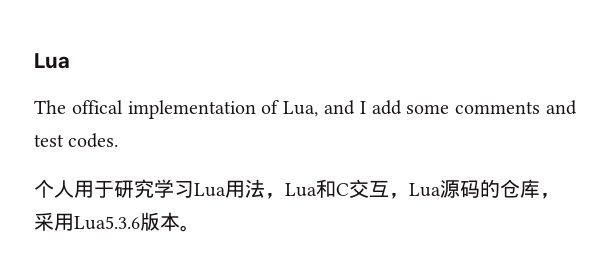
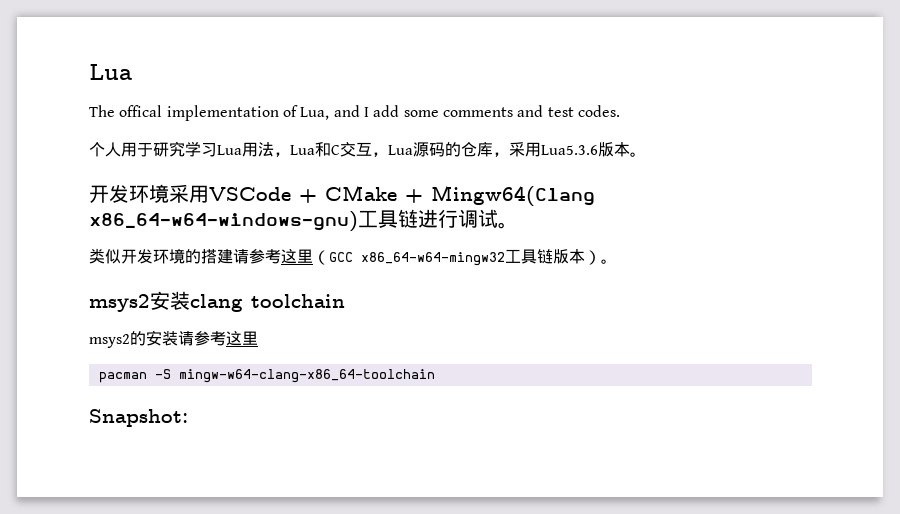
(200, 228) none -> [89,184,595,206] [89,209,518,232] [89,248,617,266] [89,291,345,312] [89,330,258,348] [98,369,435,383] [89,409,188,427] // 开发环境采用VSCode + CMake + Mingw64(Clang x86_64-w64-windows-gnu)工具链进行调试。 // 类似开发环境的搭建请参考这里（GCC x86_64-w64-mingw32工具链版本）。 // msys2安装clang toolchain // msys2的安装请参考这里 // pacman -S mingw-w64-clang-x86_64-toolchain // Snapshot:

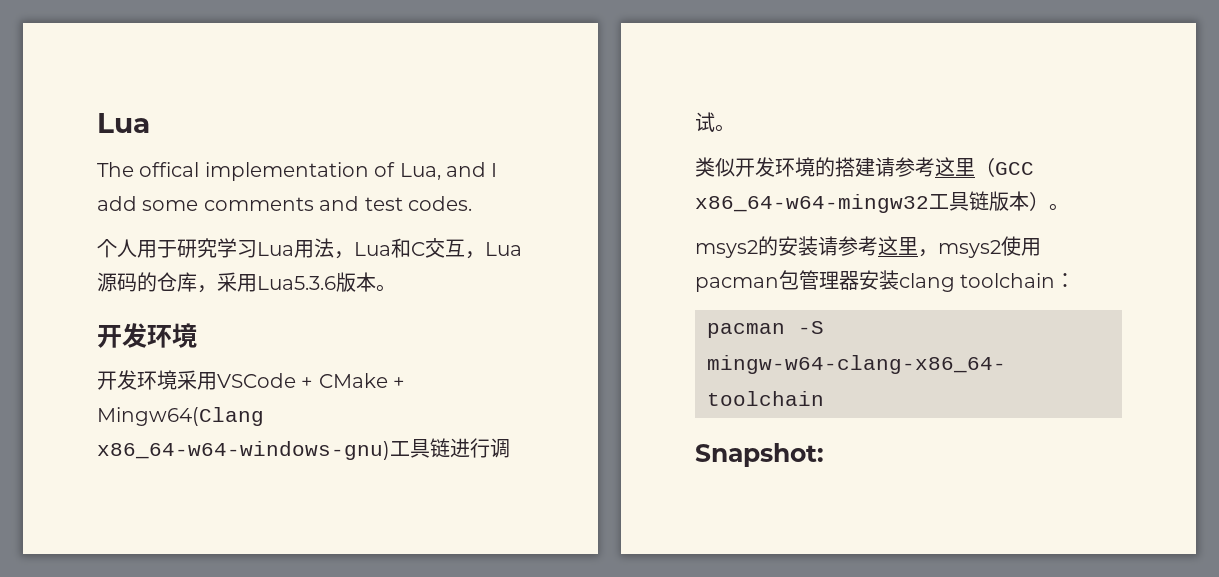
(169, 193) none -> [97,370,177,390] // 开发环境
[89,291,345,312] // msys2安装clang toolchain -> (1069, 207) none
(258, 338) none -> [918,236,1041,258] [695,270,1076,292] ，msys2使用pacman包管理器安装clang toolchain：

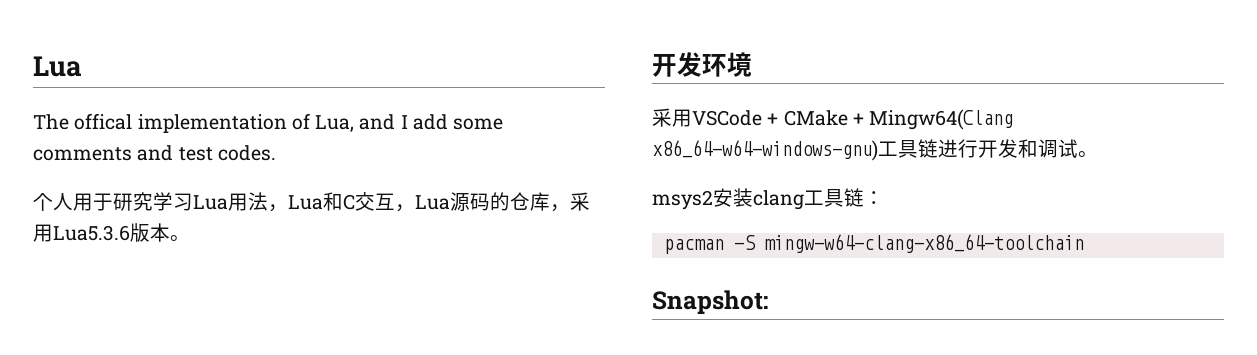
[97,370,177,390] 开发环境 -> (752, 64) none
(490, 448) none -> [978,139,1038,158] 开发和
[695,157,1034,177] [695,191,1069,213] [695,236,1041,258] [695,270,1056,292] 类似开发环境的搭建请参考这里（GCC x86_64-w64-mingw32工具链版本）。 // msys2的安装请参考这里，msys2使用pacman包管理器安装clang toolchain -> [652,188,864,210] msys2安装clang工具链

